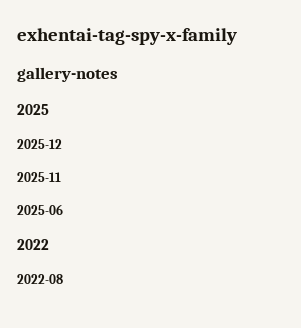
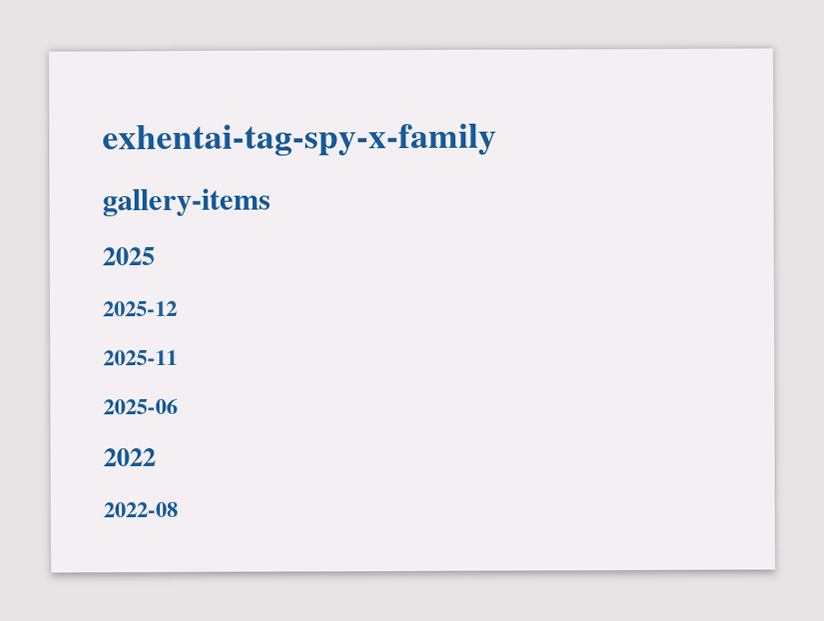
[17,67,118,82] gallery-notes -> [102,188,271,217] gallery-items

